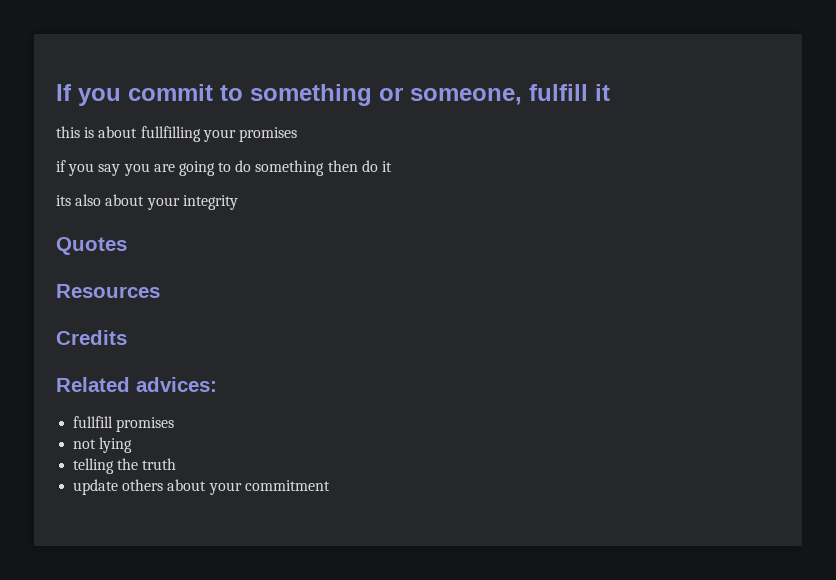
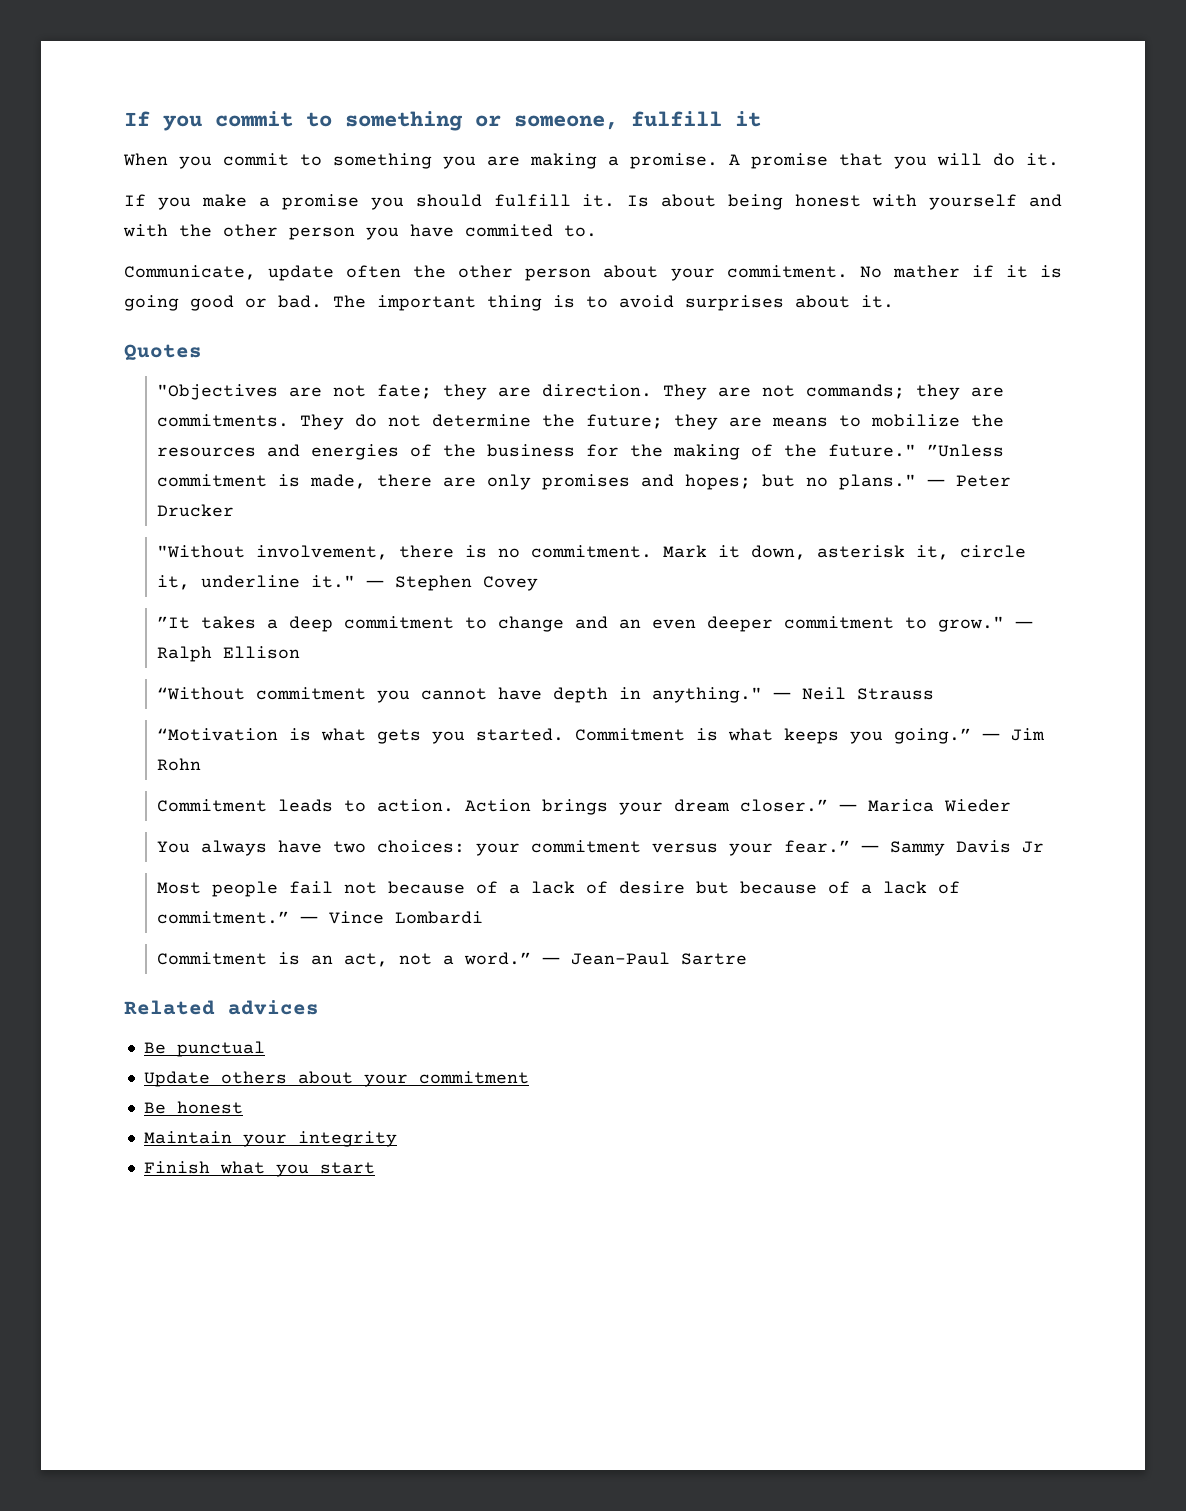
[56,126,297,142] [56,160,393,176] [56,194,238,210] [56,237,127,255] [56,284,160,298] [56,330,127,345] [56,377,217,392] [73,416,175,432] [73,437,133,453] [73,458,177,474] [73,479,330,495] this is about fullfilling your promises // if you say you are going to do something then do it // its also about your integrity // Quotes // Resources // Credits // Related advices: // fullfill promises // not lying // telling the truth // update others about your commitment -> [123,153,1059,169] [124,194,1062,210] [123,224,597,240] [124,265,1063,281] [124,295,894,311] [124,344,202,361] [157,384,1005,400] [157,414,1005,430] [157,444,1005,460] [157,474,1012,490] [157,504,235,517] [157,545,1027,560] [157,575,539,591] [157,616,1034,632] [157,646,301,662] [157,687,935,703] [157,728,1046,744] [157,758,202,771] [157,799,1012,815] [157,840,1045,856] [157,881,961,897] [157,911,484,924] [157,952,748,967] [124,1000,319,1015] [143,1041,265,1057] [143,1071,529,1087] [143,1101,243,1114] [143,1131,397,1147] [143,1161,375,1177] When you commit to something you are making a promise. A promise that you will do it. // If you make a promise you should fulfill it. Is about being honest with yourself and with the other person you have commited to. // Communicate, update often the other person about your commitment. No mather if it is going good or bad. The important thing is to avoid surprises about it. // Quotes // "Objectives are not fate; they are direction. They are not commands; they are commitments. They do not determine the future; they are means to mobilize the resources and energies of the business for the making of the future." ”Unless commitment is made, there are only promises and hopes; but no plans." ― Peter Drucker // "Without involvement, there is no commitment. Mark it down, asterisk it, circle it, underline it." ― Stephen Covey // ”It takes a deep commitment to change and an even deeper commitment to grow." ― Ralph Ellison // “Without commitment you cannot have depth in anything." ― Neil Strauss // “Motivation is what gets you started. Commitment is what keeps you going.” ― Jim Rohn // Commitment leads to action. Action brings your dream closer.” ― Marica Wieder // You always have two choices: your commitment versus your fear.” ― Sammy Davis Jr // Most people fail not because of a lack of desire but because of a lack of commitment.” ― Vince Lombardi // Commitment is an act, not a word.” ― Jean-Paul Sartre // Related advices // Be punctual // Update others about your commitment // Be honest // Maintain your integrity // Finish what you start

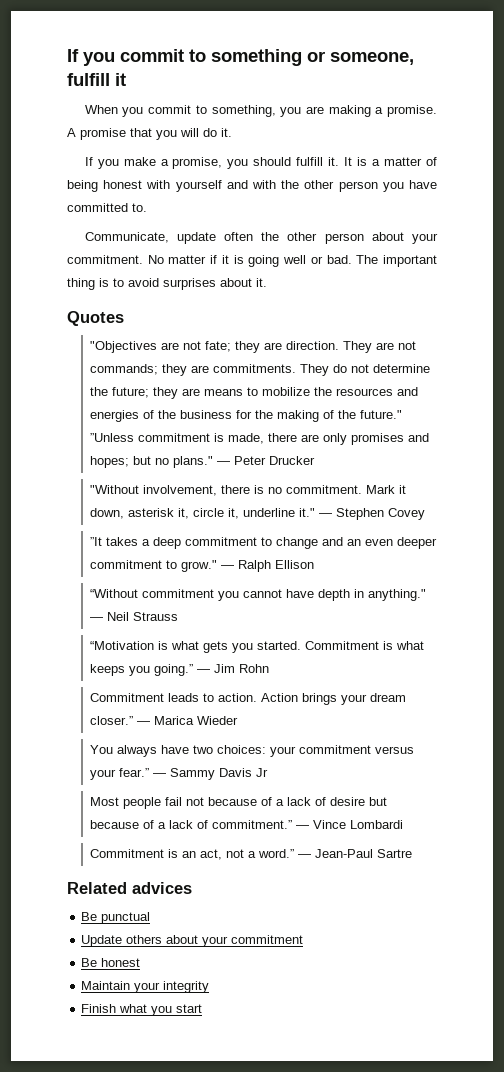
[333,153,432,169] something -> [211,105,276,117] something,
[281,194,359,210] promise -> [172,157,223,169] promise,
[627,194,717,207] Is about -> [344,157,437,166] It is a matter of
[465,224,553,237] commited -> [67,203,128,212] committed
[892,265,960,278] mather -> [168,255,207,264] matter
[190,295,234,311] good -> [283,255,307,264] well

